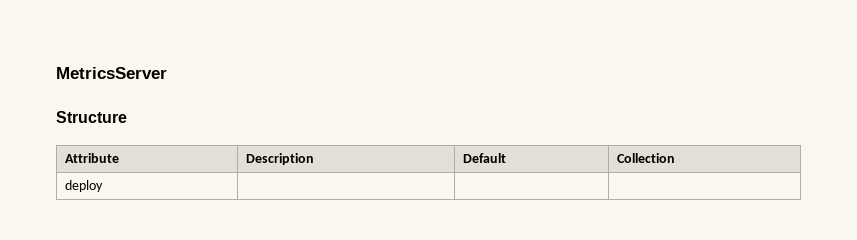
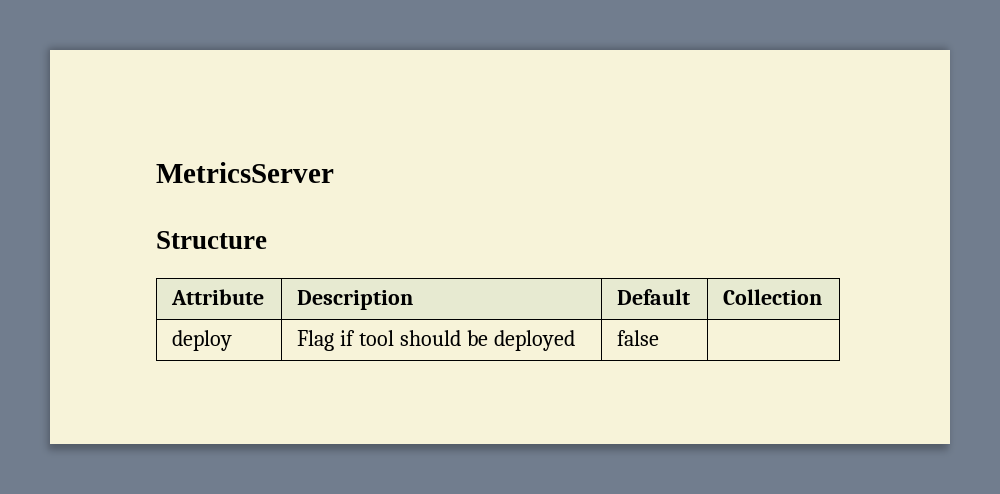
(104, 186) | -> [297,330,575,351] [617,330,660,346] Flag if tool should be deployed | false

